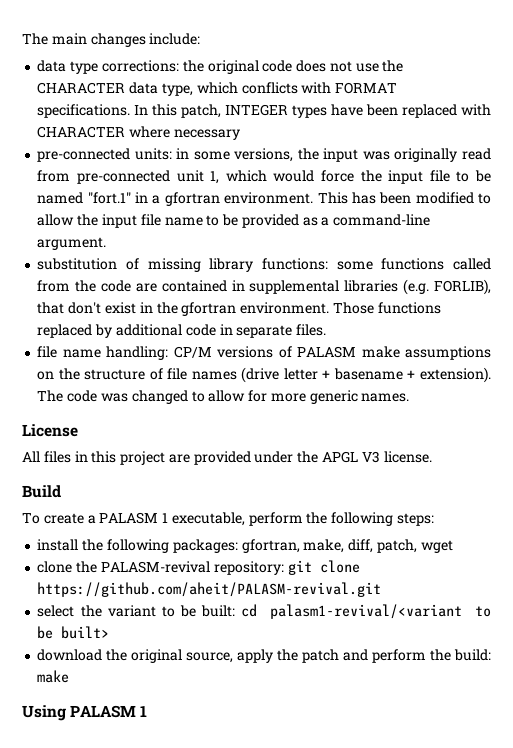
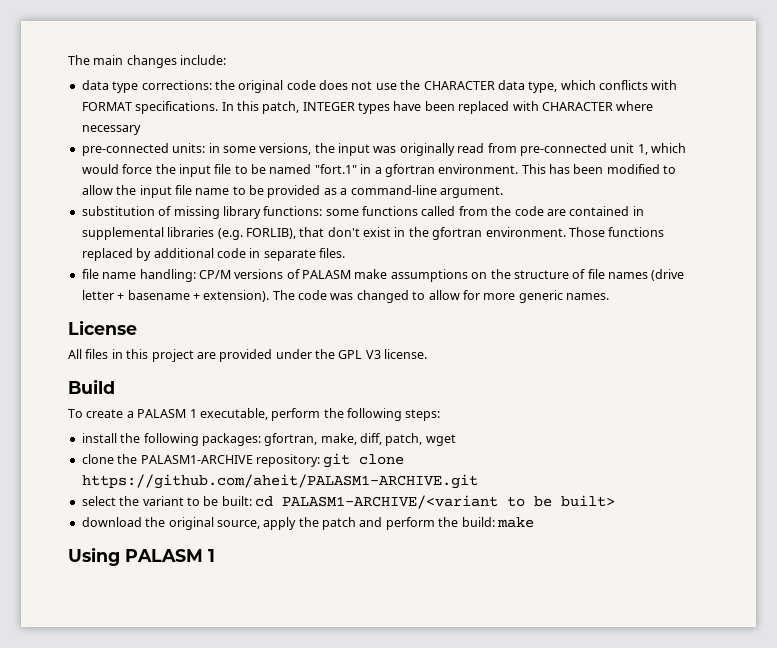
[322,451,359,463] APGL -> [338,350,363,359] GPL
[100,561,210,573] PALASM-revival -> [140,455,253,464] PALASM1-ARCHIVE
[37,582,382,597] https://github.com/aheit/PALASM-revival.git -> [81,474,478,489] https://github.com/aheit/PALASM1-ARCHIVE.git
[270,604,463,619] palasm1-revival/<variant -> [282,495,498,509] PALASM1-ARCHIVE/<variant

